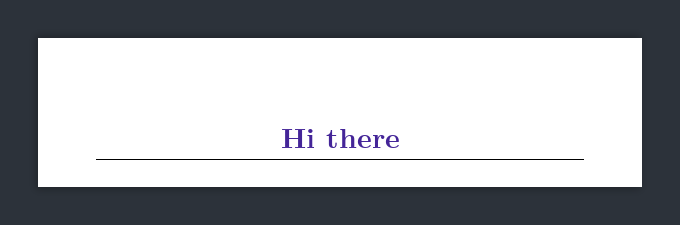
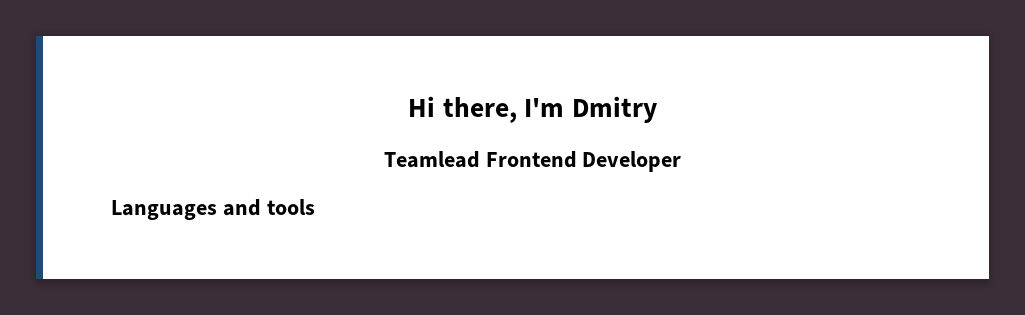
[325,129,400,148] there -> [442,96,657,123] [383,151,682,172] [111,199,315,220] there, I'm Dmitry // Teamlead Frontend Developer // Languages and tools

